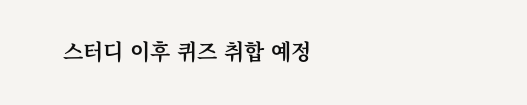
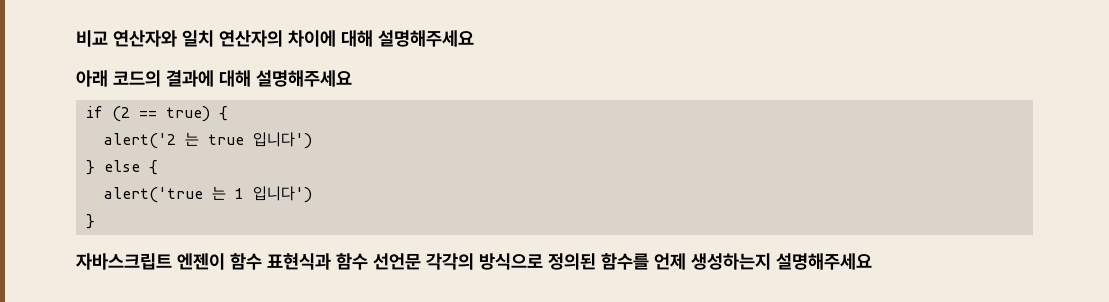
[63,40,311,63] 스터디 이후 퀴즈 취합 예정 -> [76,30,474,47] [76,70,352,87] [85,106,228,122] [103,132,312,149] [85,160,158,175] [103,186,312,203] [85,214,95,229] [76,253,872,270] 비교 연산자와 일치 연산자의 차이에 대해 설명해주세요 // 아래 코드의 결과에 대해 설명해주세요 // if (2 == true) { // alert('2 는 true 입니다') // } else { // alert('true 는 1 입니다') // } // 자바스크립트 엔젠이 함수 표현식과 함수 선언문 각각의 방식으로 정의된 함수를 언제 생성하는지 설명해주세요

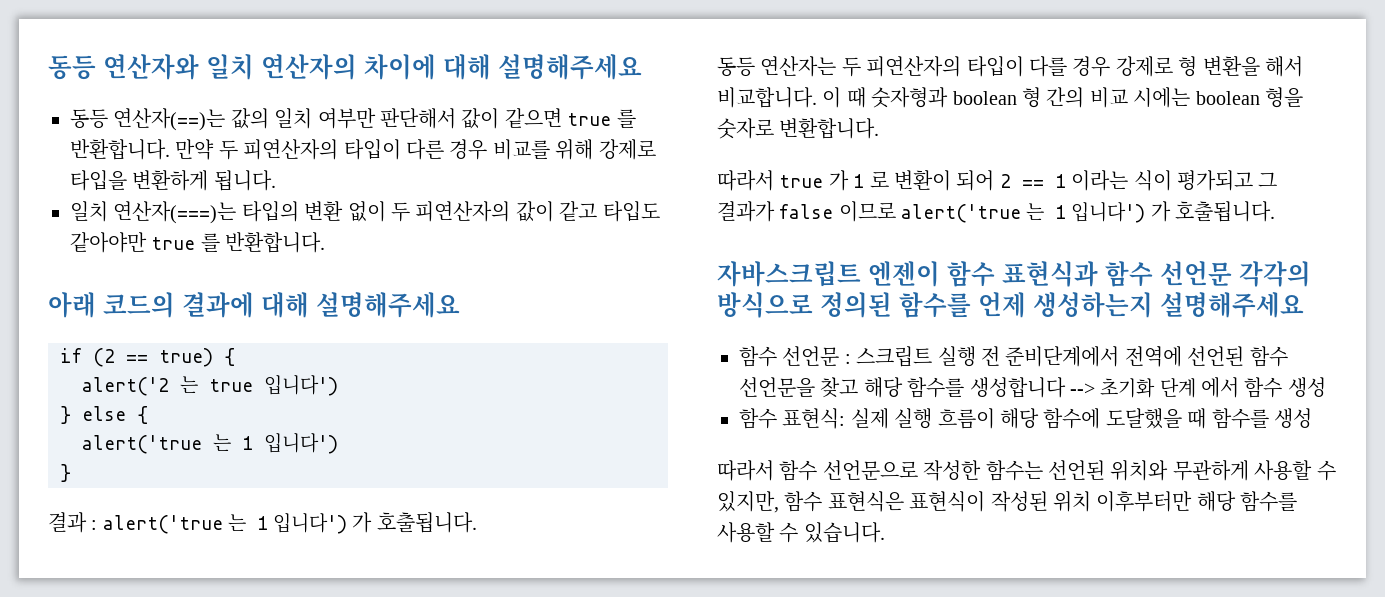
[76,30,108,47] 비교 -> [48,55,96,80] 동등
(474, 38) none -> [70,108,636,131] [70,139,656,160] [70,170,276,191] [70,201,660,224] [70,232,326,253] // 동등 연산자(==)는 값의 일치 여부만 판단해서 값이 같으면 true 를 반환합니다. 만약 두 피연산자의 타입이 다른 경우 비교를 위해 강제로 타입을 변환하게 됩니다. // 일치 연산자(===)는 타입의 변환 없이 두 피연산자의 값이 같고 타입도 같아야만 true 를 반환합니다.
(95, 221) none -> [48,512,477,534] [717,56,1303,77] [717,87,1303,108] [717,118,880,139] [717,170,1278,191] [717,201,1276,223] // 결과 : alert('true 는 1 입니다') 가 호출됩니다. // 동등 연산자는 두 피연산자의 타입이 다를 경우 강제로 형 변환을 해서 비교합니다. 이 때 숫자형과 boolean 형 간의 비교 시에는 boolean 형을 숫자로 변환합니다. // 따라서 true 가 1 로 변환이 되어 2 == 1 이라는 식이 평가되고 그 결과가 false 이므로 alert('true 는 1 입니다') 가 호출됩니다.
(872, 261) none -> [739,346,1288,367] [739,377,1326,398] [739,408,1312,429] [717,460,1336,481] [717,491,1298,513] [717,522,885,543] // 함수 선언문 : 스크립트 실행 전 준비단계에서 전역에 선언된 함수 선언문을 찾고 해당 함수를 생성합니다 --> 초기화 단계 에서 함수 생성 // 함수 표현식: 실제 실행 흐름이 해당 함수에 도달했을 때 함수를 생성 // 따라서 함수 선언문으로 작성한 함수는 선언된 위치와 무관하게 사용할 수 있지만, 함수 표현식은 표현식이 작성된 위치 이후부터만 해당 함수를 사용할 수 있습니다.

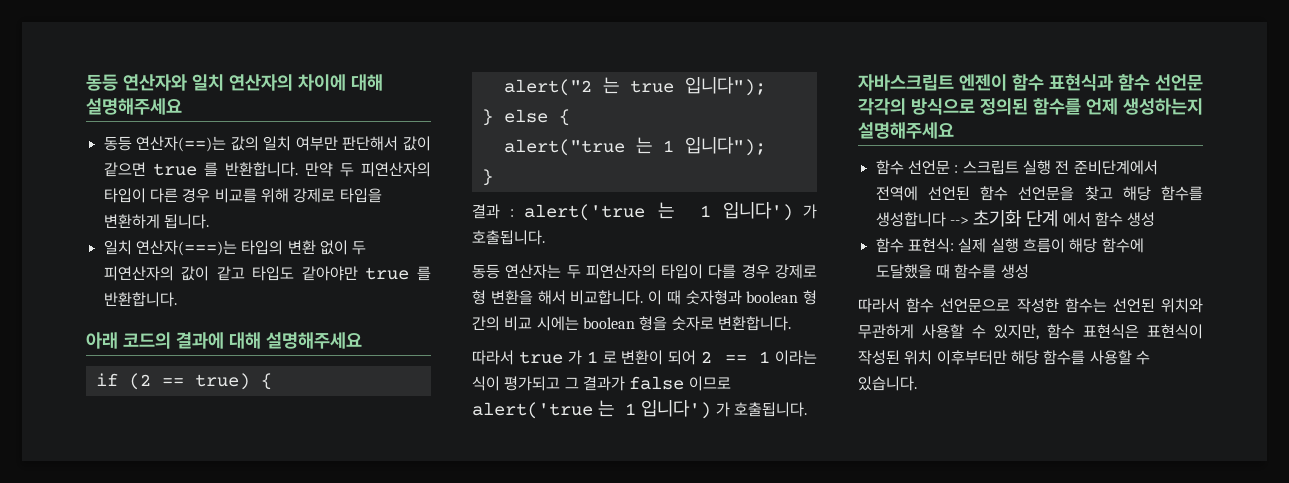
[82,377,169,396] alert('2 -> [503,79,592,96] alert("2
[264,375,338,396] 입니다') -> [684,77,766,96] 입니다");
[82,433,338,454] alert('true 는 1 입니다') -> [503,137,766,156] alert("true 는 1 입니다");

